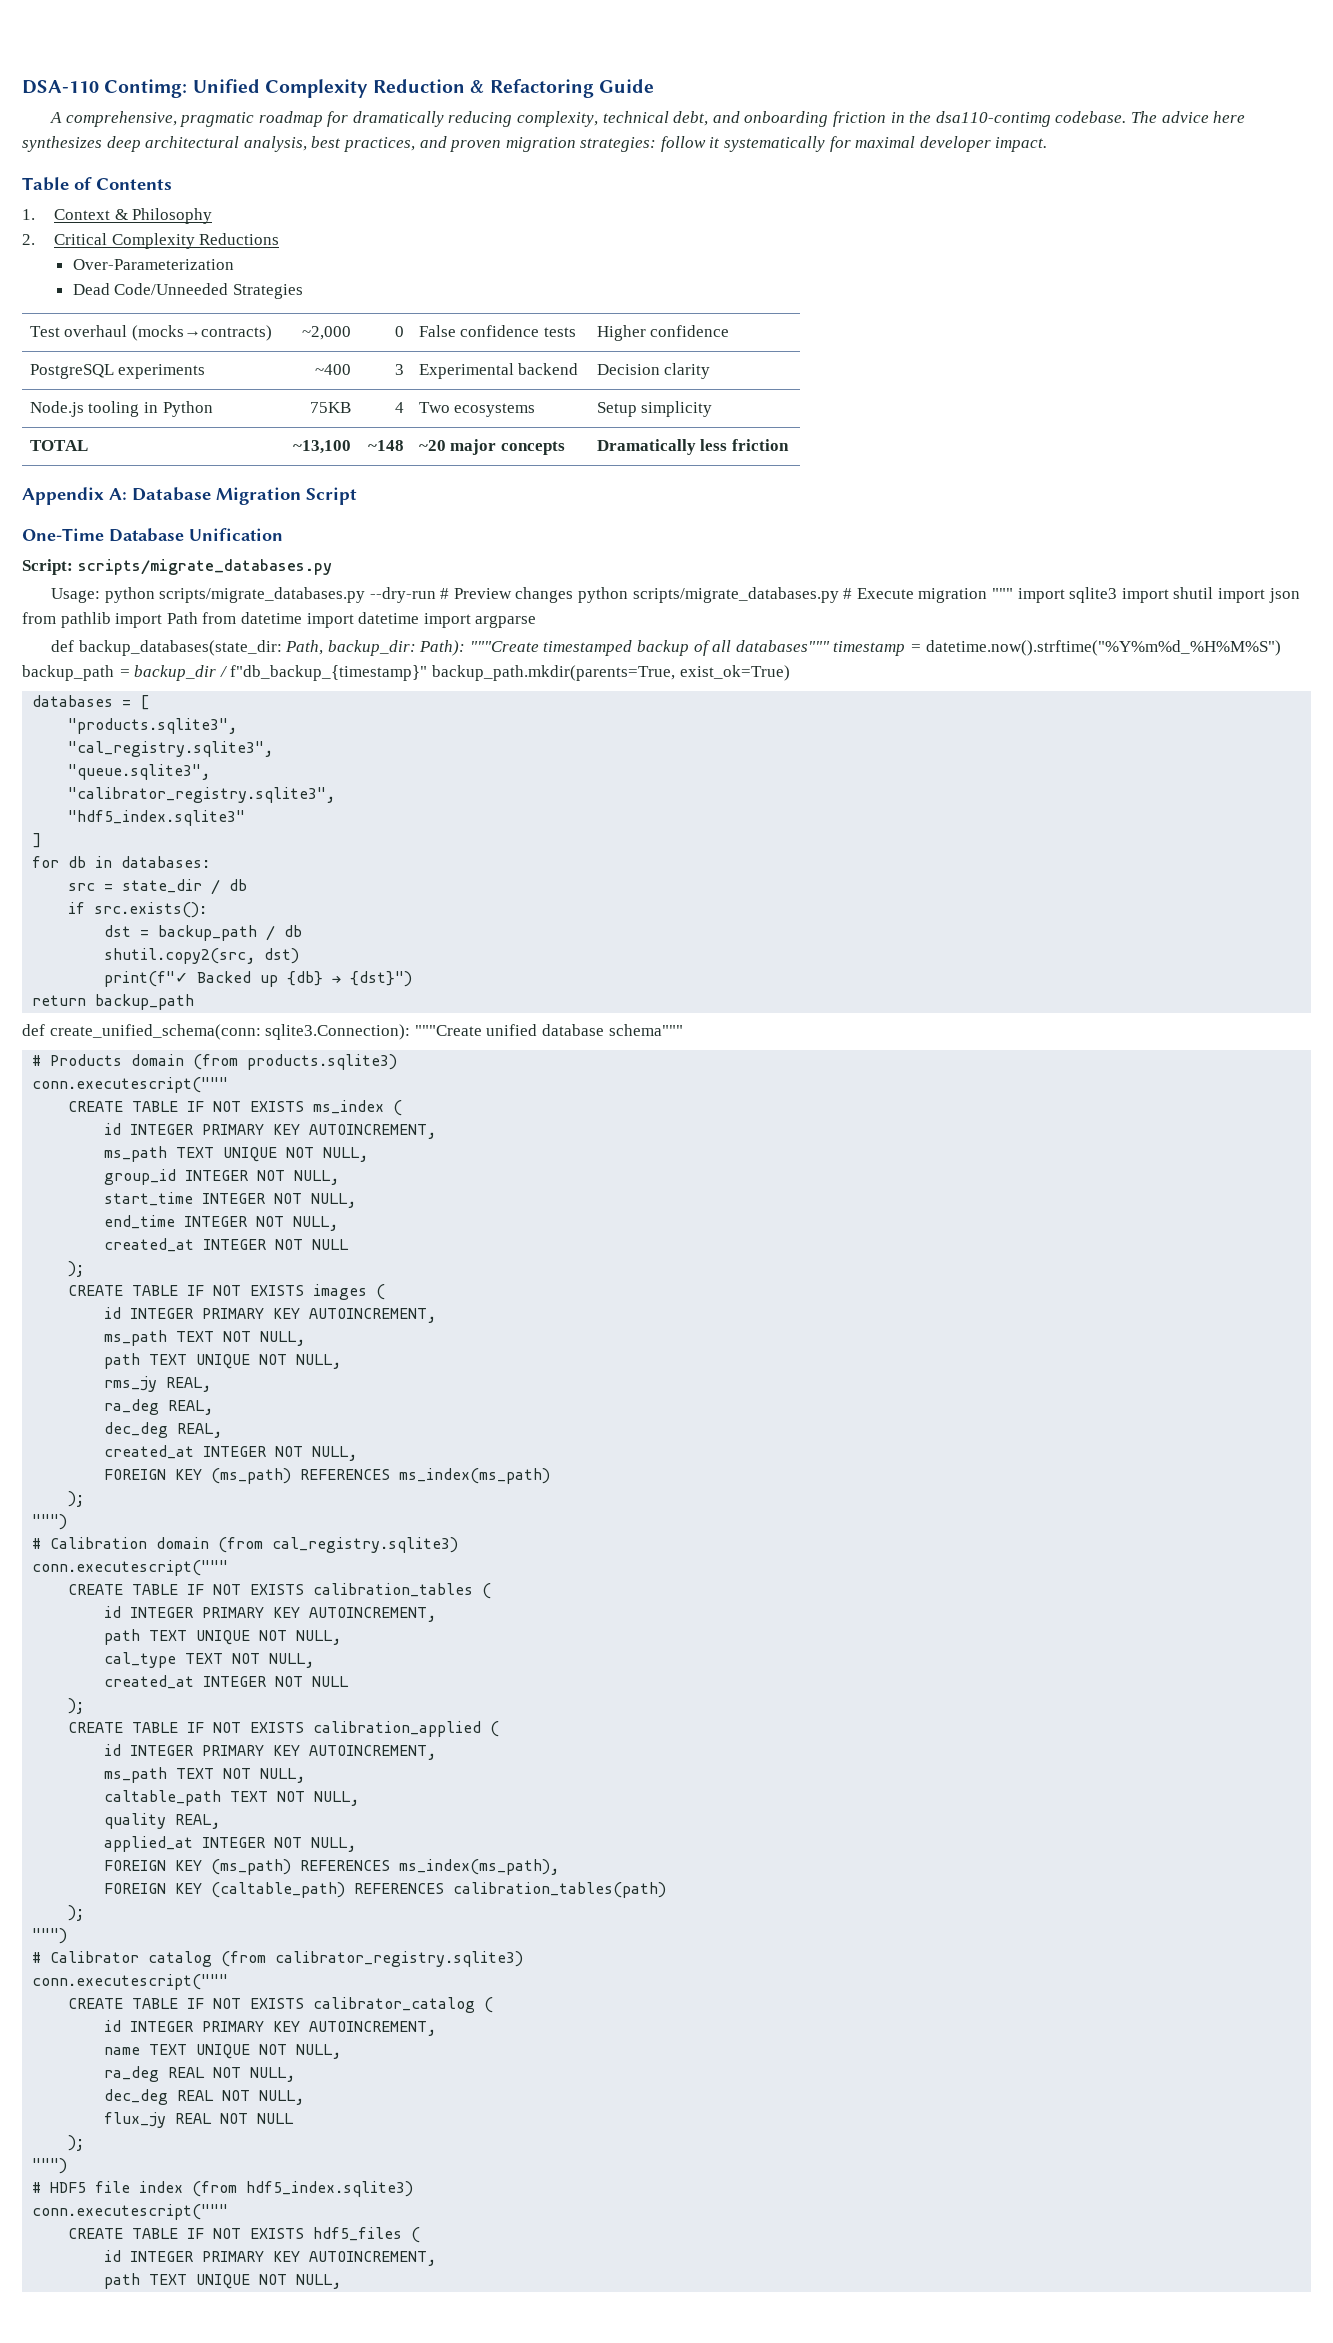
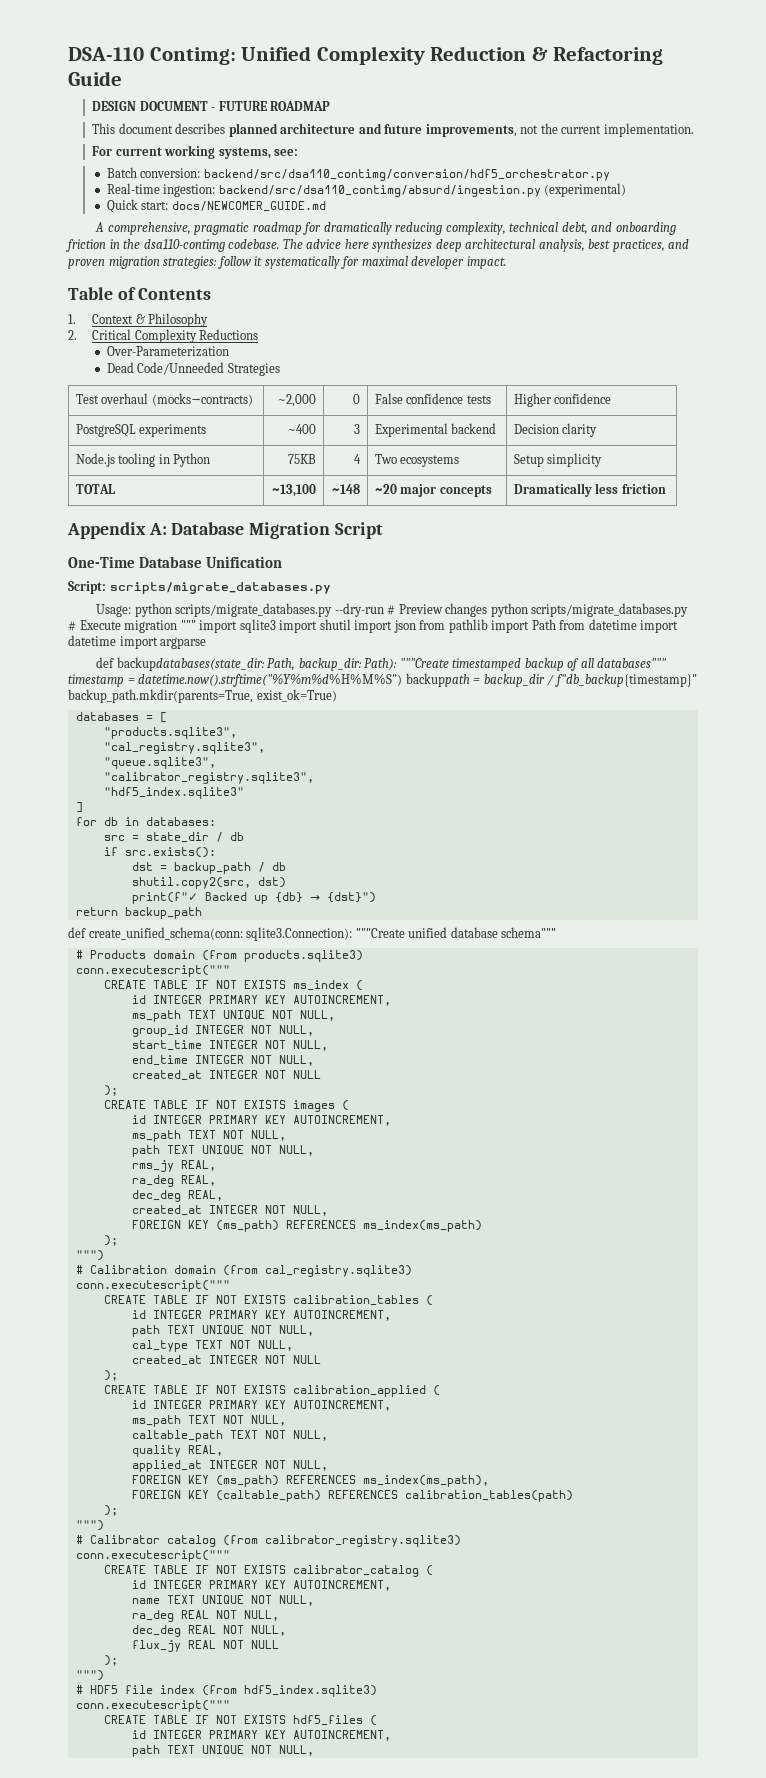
(654, 86) none -> [92,101,331,111] [92,123,694,137] [92,145,299,159] [106,167,610,181] [106,183,627,197] [106,199,326,213] // DESIGN DOCUMENT - FUTURE ROADMAP // This document describes planned architecture and future improvements, not the current implementation. // For current working systems, see: // Batch conversion: backend/src/dsa110_contimg/conversion/hdf5_orchestrator.py // Real-time ingestion: backend/src/dsa110_contimg/absurd/ingestion.py (experimental) // Quick start: docs/NEWCOMER_GUIDE.md
[78,640,282,656] backup_databases(state_dir: -> [116,657,265,671] backupdatabases(state_dir:
[925,640,1281,656] [22,665,114,681] datetime.now().strftime("%Y%m%d_%H%M%S") backup_path -> [138,673,470,687] datetime.now().strftime("%Y%m%d%H%M%S") backuppath
[230,665,428,681] f"db_backup_{timestamp}" -> [554,674,697,687] f"db_backup{timestamp}"

